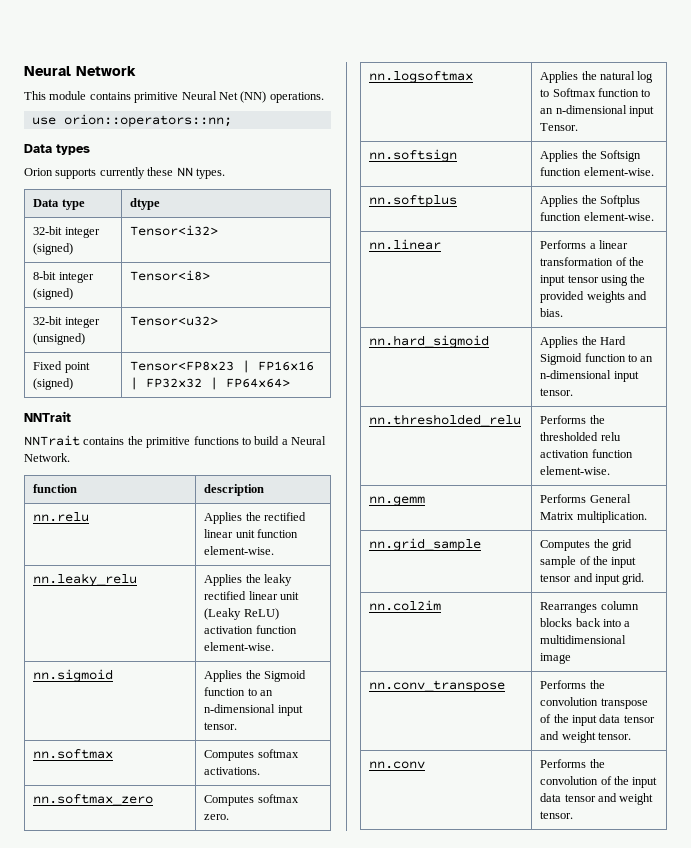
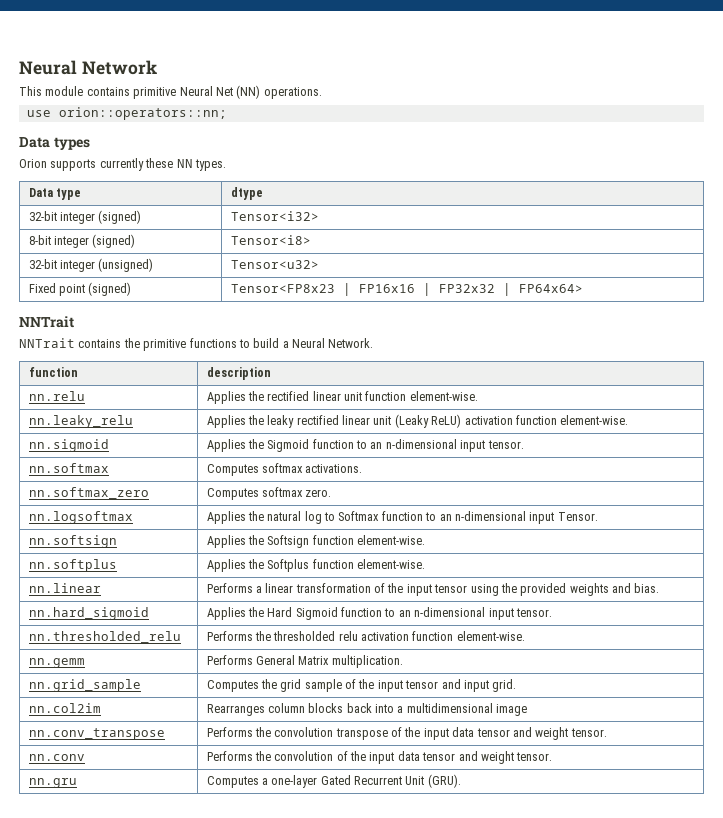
(574, 815) none -> [28,778,77,788] [206,774,461,788] // nn.gru | Computes a one-layer Gated Recurrent Unit (GRU).

